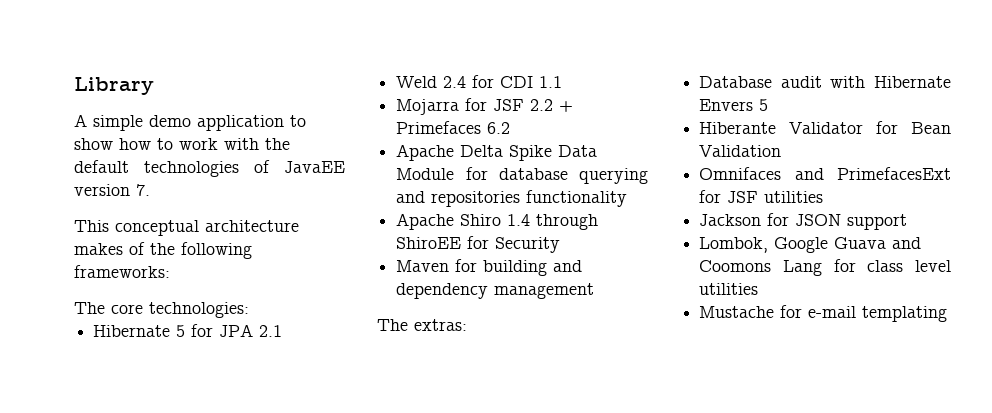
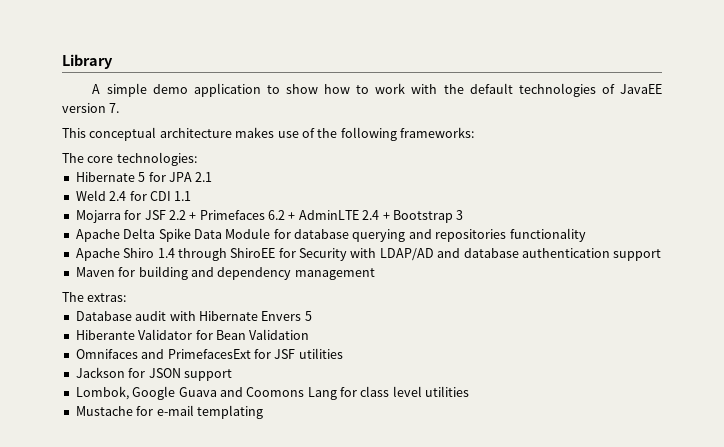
(123, 249) none -> [277,131,299,138] use
(511, 128) none -> [288,210,464,223] + AdminLTE 2.4 + Bootstrap 3
(561, 245) none -> [350,248,662,261] with LDAP/AD and database authentication support

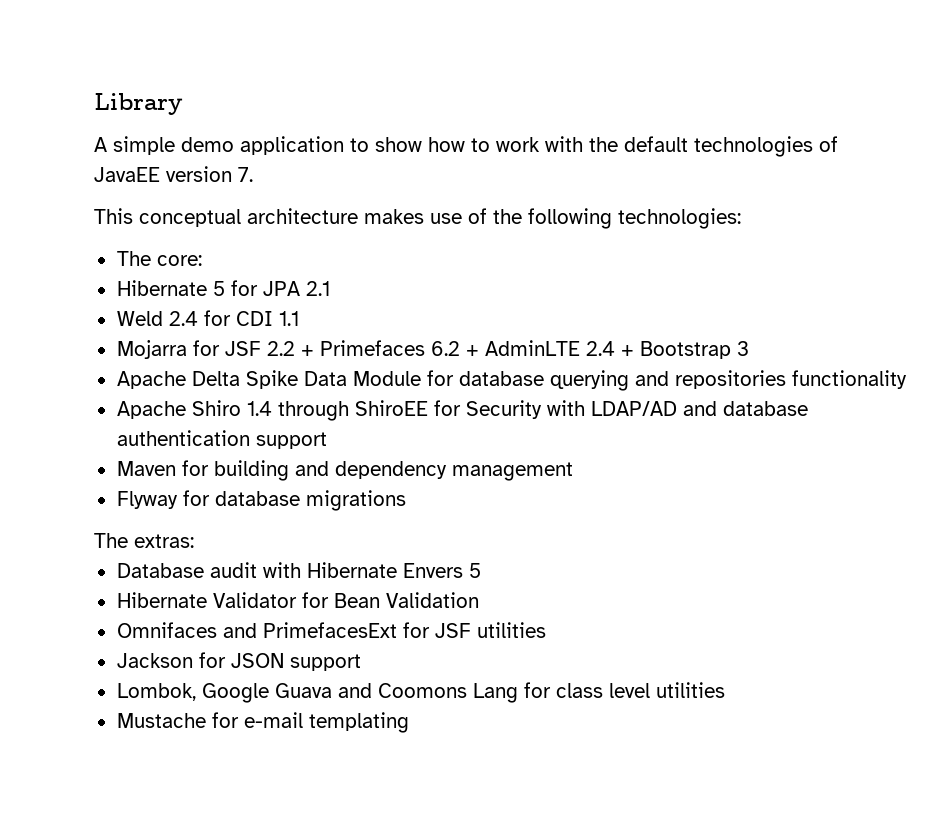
[400,127,474,138] [62,152,197,166] frameworks: // The core technologies: -> [618,208,741,229] [116,251,202,266] technologies: // The core:
(375, 274) none -> [116,490,406,511] // Flyway for database migrations
[75,330,135,340] Hiberante -> [116,592,207,608] Hibernate

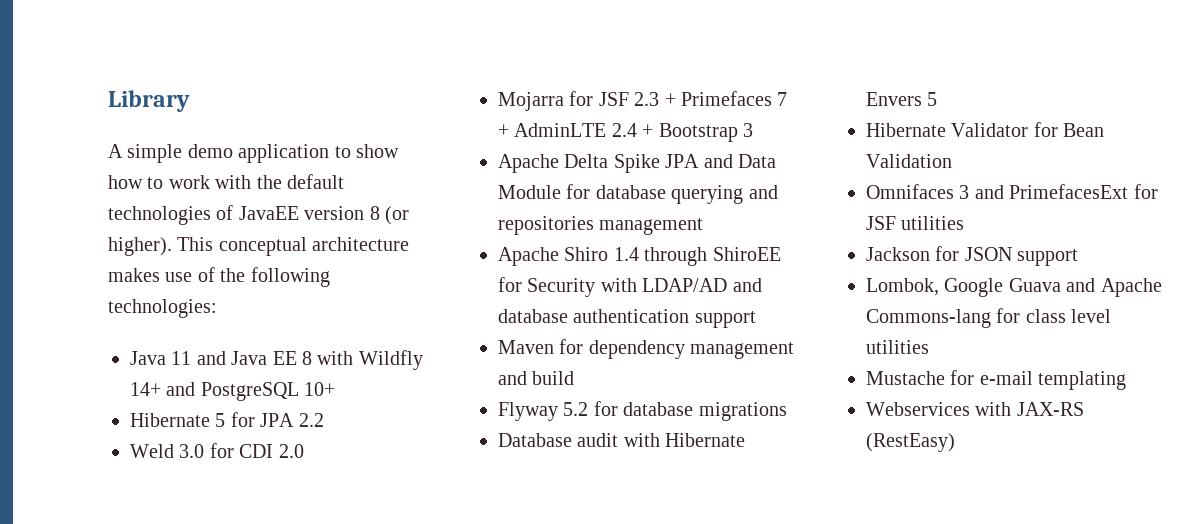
[238,167,253,182] 7. // -> [369,206,409,225] [108,237,172,256] 8 (or higher).
[116,251,202,266] The core: -> [130,350,423,370] [130,382,336,401] Java 11 and Java EE 8 with Wildfly 14+ and PostgreSQL 10+
[305,281,330,296] 2.1 -> [298,413,324,427] 2.2
[168,311,198,326] 2.4 -> [179,444,205,458] 3.0
[278,311,299,326] 1.1 -> [278,444,304,458] 2.0
[266,341,295,356] 2.2 -> [634,92,660,106] 2.3
[430,341,460,356] 6.2 -> [777,92,788,106] 7
(298, 379) none -> [665,154,733,168] JPA and
[791,370,907,389] functionality -> [599,218,704,235] management
[213,460,329,481] building and -> (584, 346) none
(573, 471) none -> [498,371,575,385] and build
(178, 500) none -> [563,402,589,416] 5.2
[94,533,194,548] // The extras: -> (787, 411) none
(217, 630) none -> [959,185,970,199] 3
[377,683,518,703] Coomons Lang -> [1100,278,1162,297] [866,309,991,328] Apache Commons-lang
(409, 722) none -> [866,402,1084,416] [866,433,955,452] // Webservices with JAX-RS (RestEasy)

